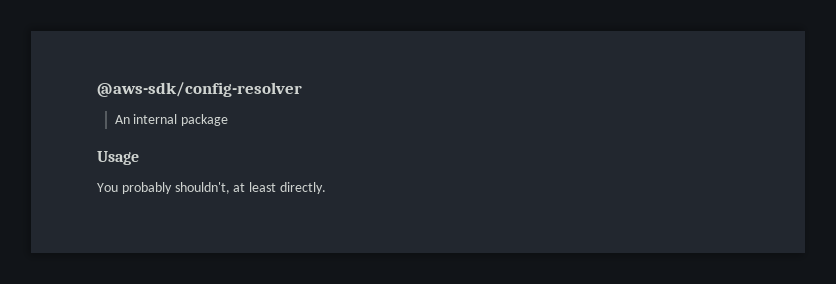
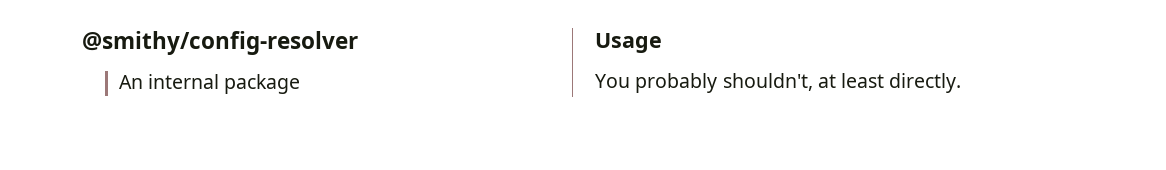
[97,82,302,97] @aws-sdk/config-resolver -> [82,31,358,55] @smithy/config-resolver

